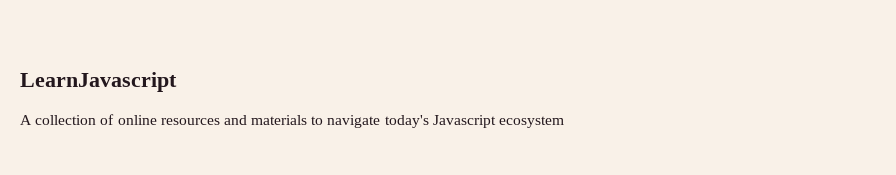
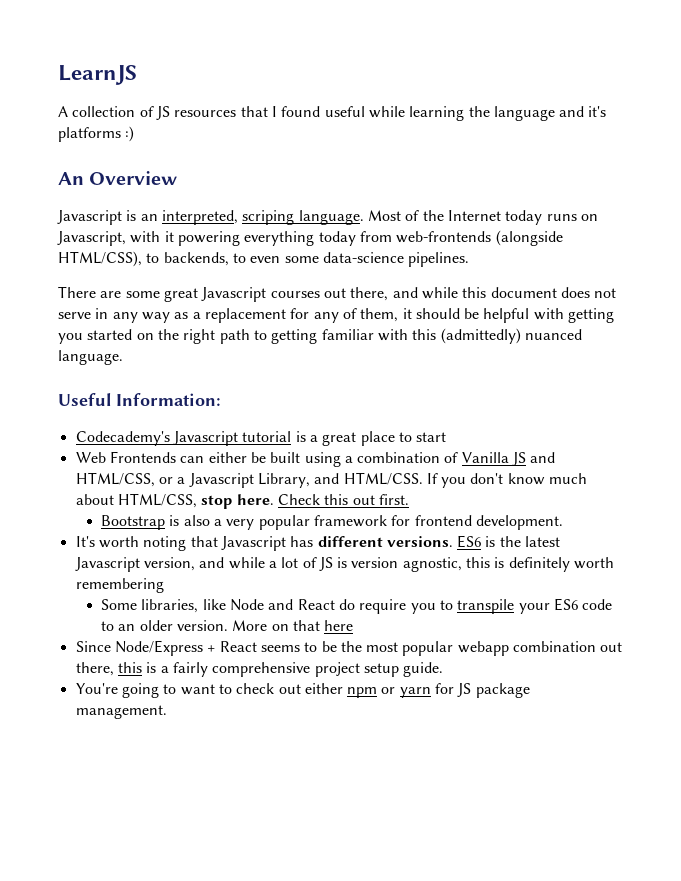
[20,72,177,92] LearnJavascript -> [58,65,137,85] LearnJS
[117,115,565,128] online resources and materials to navigate today's Javascript ecosystem -> [155,106,607,121] [58,126,135,142] [58,171,178,185] [57,210,598,225] [57,230,563,246] [58,251,470,267] [58,286,617,302] [58,308,615,323] [58,328,582,344] [58,350,123,365] [58,393,221,406] [75,431,447,446] [75,451,556,467] [75,472,588,488] [75,493,409,509] [101,515,563,530] [75,535,561,551] [74,557,615,572] [75,578,164,593] [101,598,613,614] [101,620,354,631] [75,640,623,656] [75,662,444,677] [75,683,530,698] [75,705,167,719] JS resources that I found useful while learning the language and it's platforms :) // An Overview // Javascript is an interpreted, scriping language. Most of the Internet today runs on Javascript, with it powering everything today from web-frontends (alongside HTML/CSS), to backends, to even some data-science pipelines. // There are some great Javascript courses out there, and while this document does not serve in any way as a replacement for any of them, it should be helpful with getting you started on the right path to getting familiar with this (admittedly) nuanced language. // Useful Information: // Codecademy's Javascript tutorial is a great place to start // Web Frontends can either be built using a combination of Vanilla JS and HTML/CSS, or a Javascript Library, and HTML/CSS. If you don't know much about HTML/CSS, stop here. Check this out first. // Bootstrap is also a very popular framework for frontend development. // It's worth noting that Javascript has different versions. ES6 is the latest Javascript version, and while a lot of JS is version agnostic, this is definitely worth remembering // Some libraries, like Node and React do require you to transpile your ES6 code to an older version. More on that here // Since Node/Express + React seems to be the most popular webapp combination out there, this is a fairly comprehensive project setup guide. // You're going to want to check out either npm or yarn for JS package management.

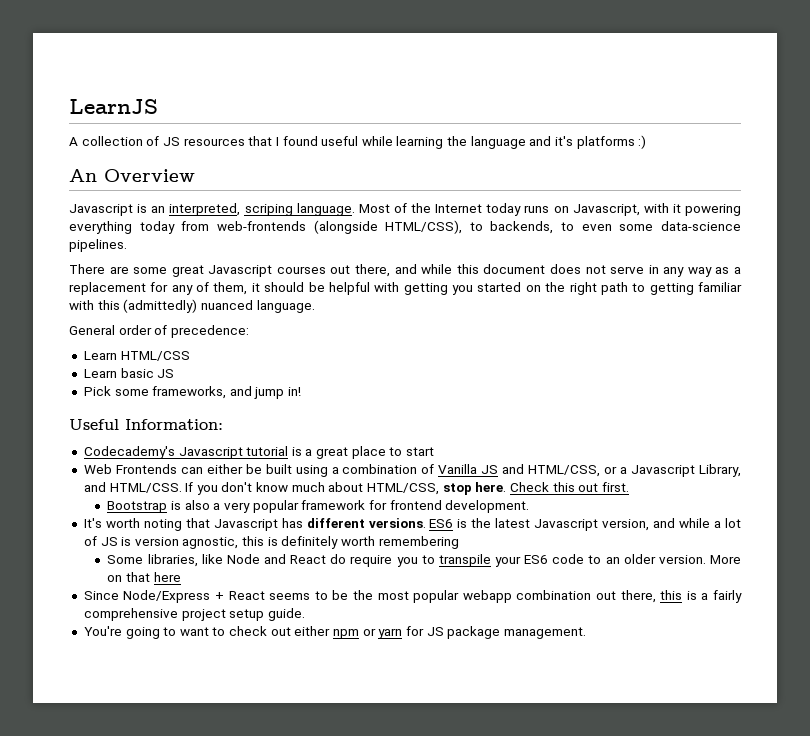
(123, 357) none -> [69,325,249,338] [83,351,190,361] [83,368,175,378] [83,386,302,399] // General order of precedence: // Learn HTML/CSS // Learn basic JS // Pick some frameworks, and jump in!

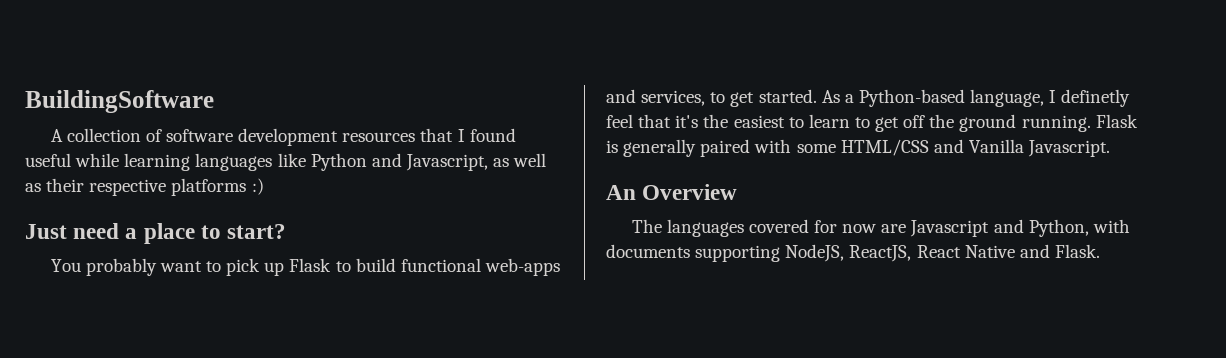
[69,99,158,114] LearnJS -> [25,90,214,113] BuildingSoftware
[162,137,180,146] JS -> [166,128,339,146] software development
[447,135,647,149] [69,169,195,182] [69,203,741,216] [69,220,741,234] [69,239,127,252] [69,264,741,277] [69,282,742,295] [69,299,315,313] [69,325,249,338] [83,351,190,361] [83,368,175,378] [83,386,302,399] [69,419,223,430] [83,446,435,459] [83,464,741,477] [83,482,629,495] [107,500,530,513] [83,518,742,531] [83,536,459,549] [107,554,741,567] [107,572,181,582] [83,590,743,603] [83,608,305,621] [83,626,586,639] the language and it's platforms :) // An Overview // Javascript is an interpreted, scriping language. Most of the Internet today runs on Javascript, with it powering everything today from web-frontends (alongside HTML/CSS), to backends, to even some data-science pipelines. // There are some great Javascript courses out there, and while this document does not serve in any way as a replacement for any of them, it should be helpful with getting you started on the right path to getting familiar with this (admittedly) nuanced language. // General order of precedence: // Learn HTML/CSS // Learn basic JS // Pick some frameworks, and jump in! // Useful Information: // Codecademy's Javascript tutorial is a great place to start // Web Frontends can either be built using a combination of Vanilla JS and HTML/CSS, or a Javascript Library, and HTML/CSS. If you don't know much about HTML/CSS, stop here. Check this out first. // Bootstrap is also a very popular framework for frontend development. // It's worth noting that Javascript has different versions. ES6 is the latest Javascript version, and while a lot of JS is version agnostic, this is definitely worth remembering // Some libraries, like Node and React do require you to transpile your ES6 code to an older version. More on that here // Since Node/Express + React seems to be the most popular webapp combination out there, this is a fairly comprehensive project setup guide. // You're going to want to check out either npm or yarn for JS package management. -> [195,153,547,171] [25,178,264,196] [25,223,287,244] [50,258,560,276] [606,89,1131,107] [606,114,1138,132] [606,139,1111,157] [606,184,738,200] [631,219,1130,237] [606,244,1100,262] languages like Python and Javascript, as well as their respective platforms :) // Just need a place to start? // You probably want to pick up Flask to build functional web-apps and services, to get started. As a Python-based language, I definetly feel that it's the easiest to learn to get off the ground running. Flask is generally paired with some HTML/CSS and Vanilla Javascript. // An Overview // The languages covered for now are Javascript and Python, with documents supporting NodeJS, ReactJS, React Native and Flask.

